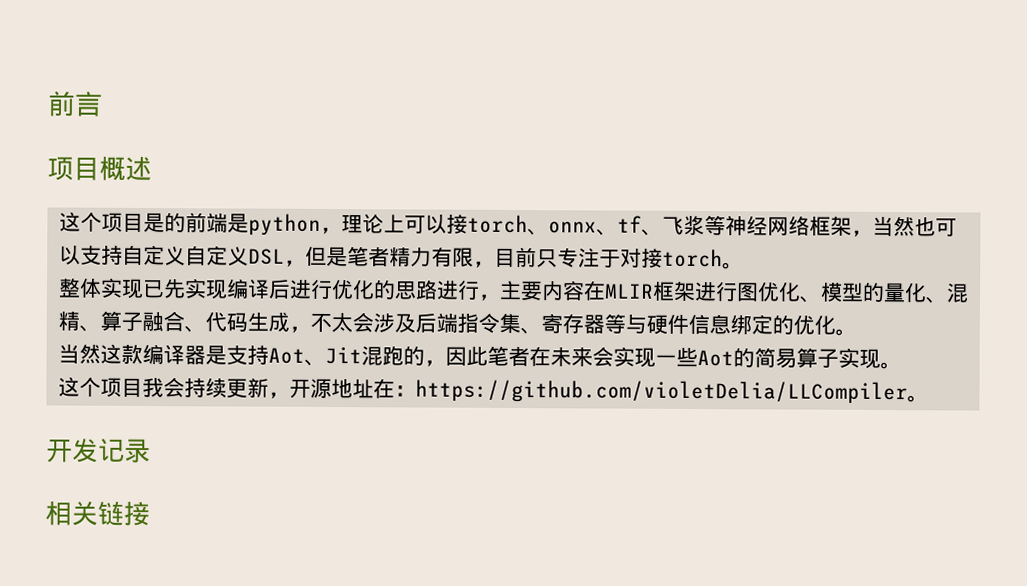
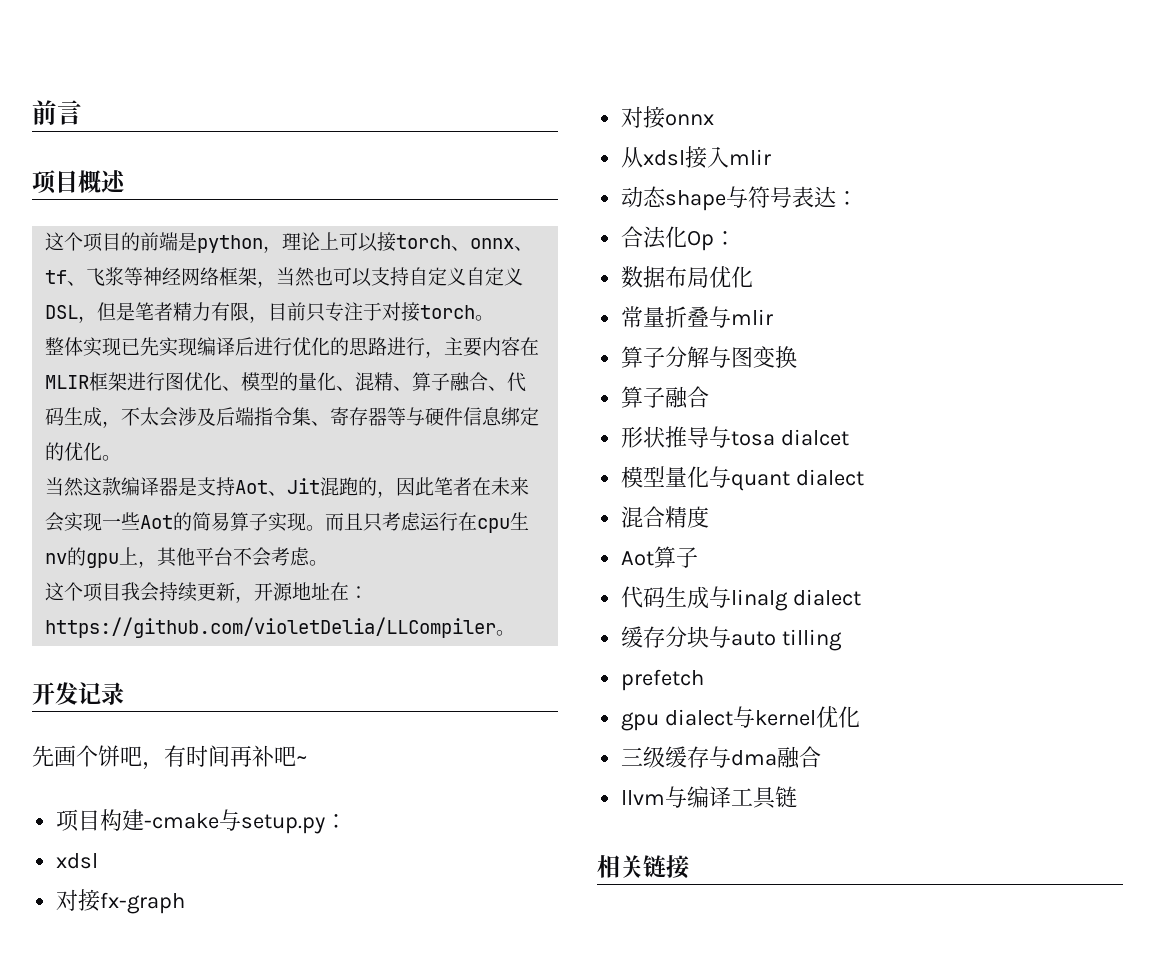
[143,212,165,233] 是 -> (122, 242) none
(902, 365) none -> [325,512,530,533] [45,547,329,568] 而且只考虑运行在cpu生nv的gpu上，其他平台不会考虑。
(151, 451) none -> [32,745,308,770] [56,809,348,834] [56,853,99,869] [56,889,186,914] [621,106,715,128] [621,146,772,168] [621,186,859,211] [621,226,737,251] [621,266,754,288] [621,306,774,328] [621,346,798,368] [621,386,710,409] [621,426,850,448] [621,466,865,491] [621,506,710,528] [621,546,699,568] [621,586,862,611] [621,626,843,651] [621,669,705,691] [621,706,861,731] [621,746,822,769] [621,786,798,809] // 先画个饼吧，有时间再补吧~ // 项目构建-cmake与setup.py： // xdsl // 对接fx-graph // 对接onnx // 从xdsl接入mlir // 动态shape与符号表达： // 合法化Op： // 数据布局优化 // 常量折叠与mlir // 算子分解与图变换 // 算子融合 // 形状推导与tosa dialcet // 模型量化与quant dialect // 混合精度 // Aot算子 // 代码生成与linalg dialect // 缓存分块与auto tilling // prefetch // gpu dialect与kernel优化 // 三级缓存与dma融合 // llvm与编译工具链

